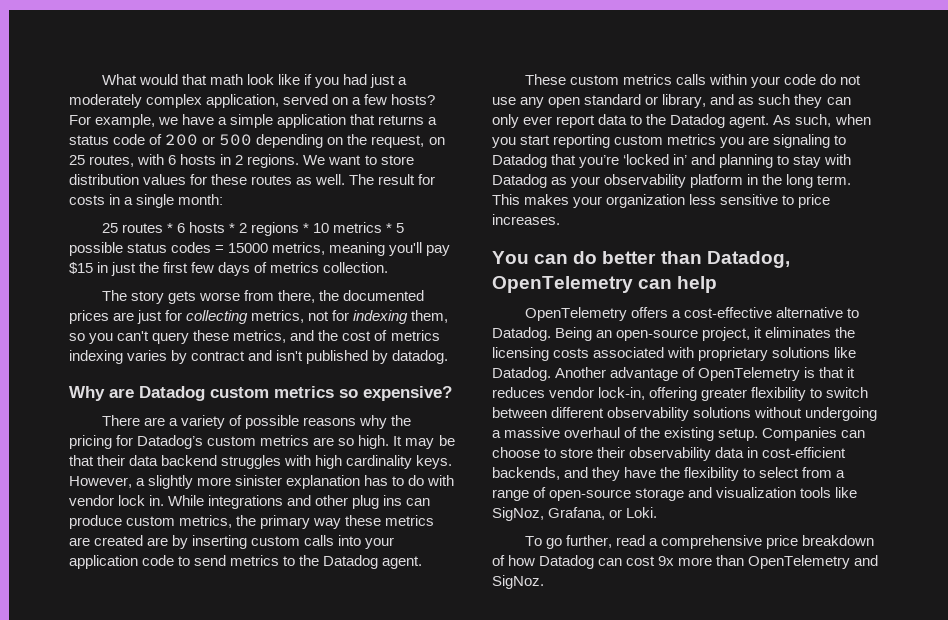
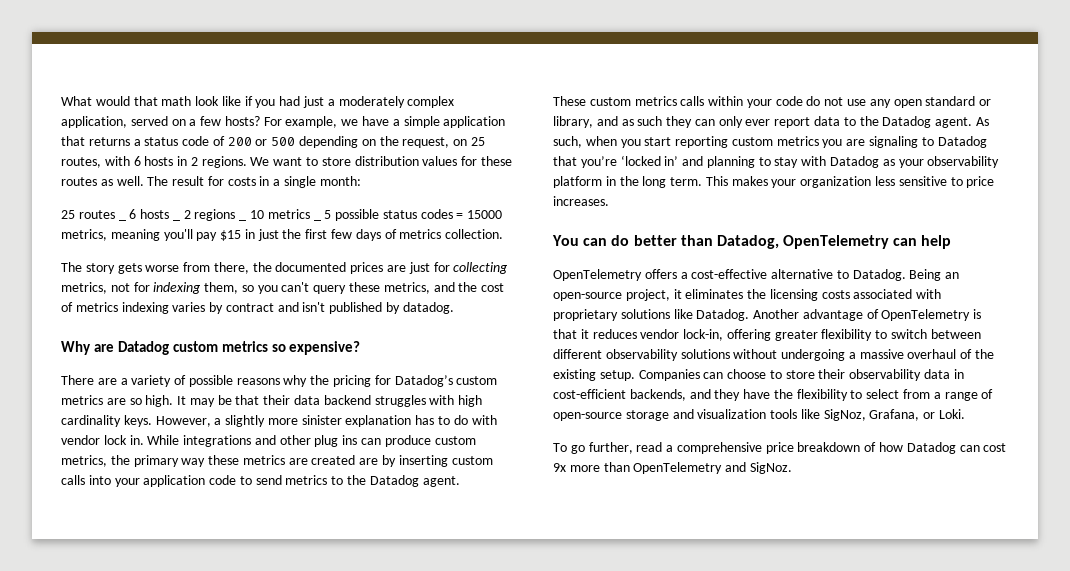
[166,222,235,233] * 6 hosts * -> [118,219,126,221] [129,209,170,219] [172,219,180,221] _ 6 hosts _
[303,223,310,233] * -> [239,219,247,221] _
[386,223,393,233] * -> [313,219,321,221] _

